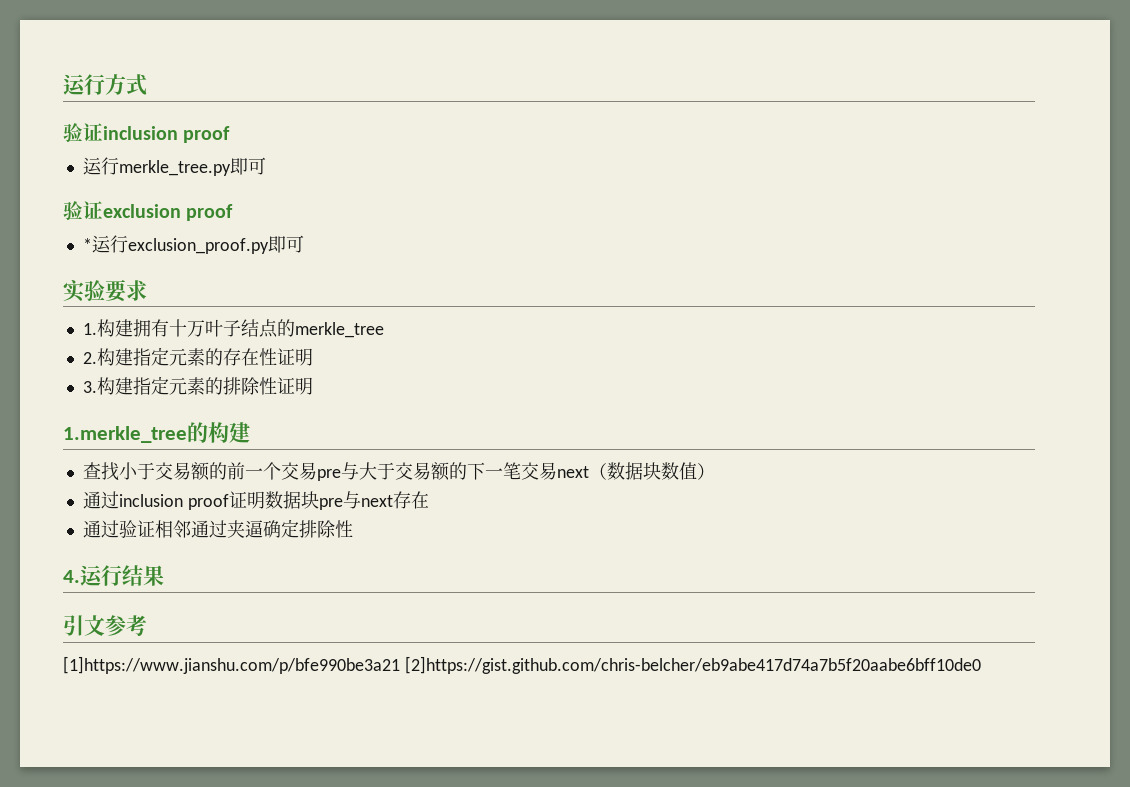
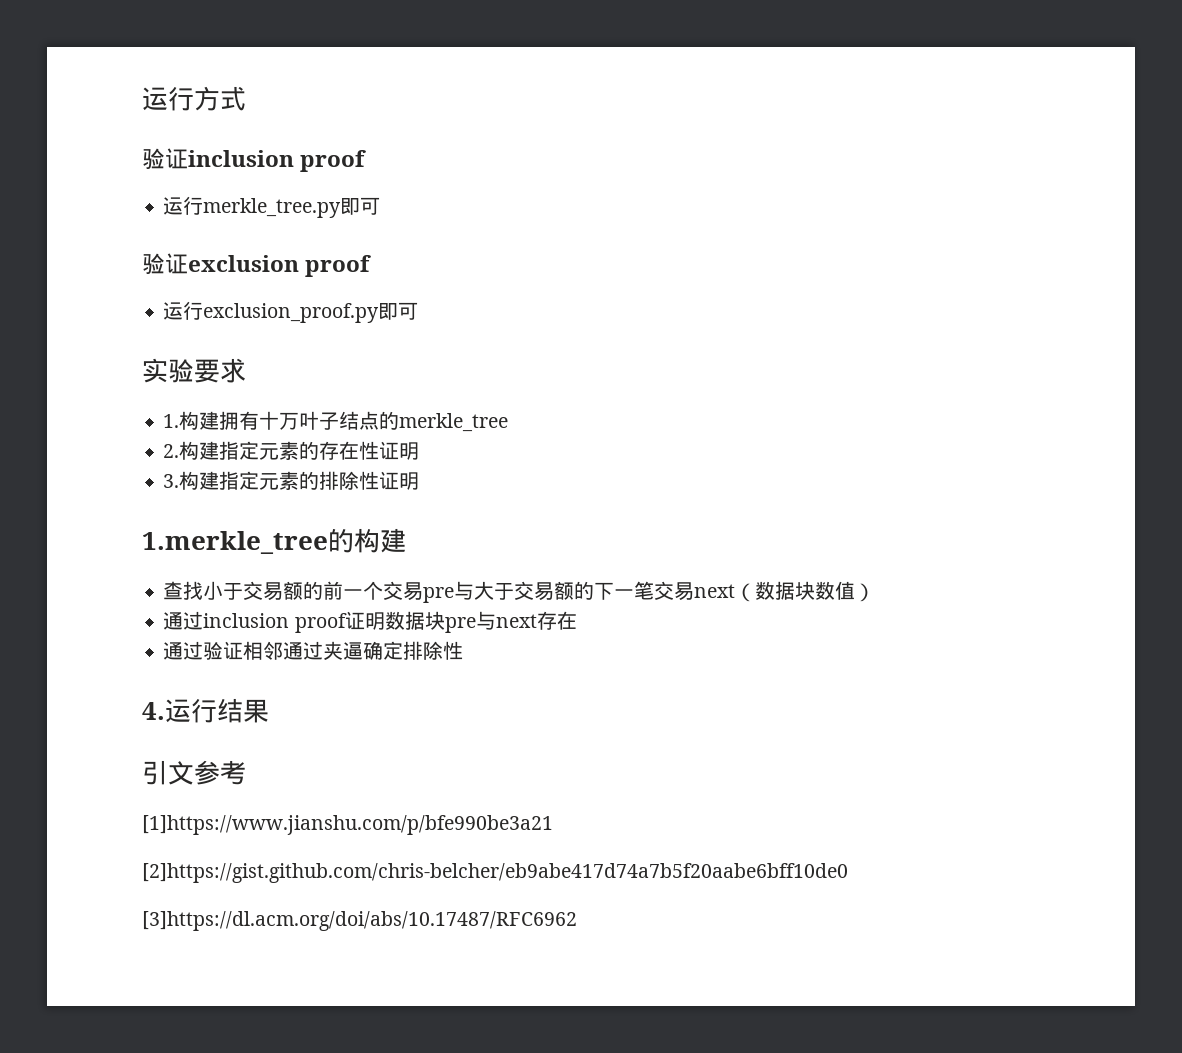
[82,238,92,251] * -> (372, 266) none
(400, 665) none -> (553, 825) //
(981, 665) none -> [142,911,577,931] // [3]https://dl.acm.org/doi/abs/10.17487/RFC6962

